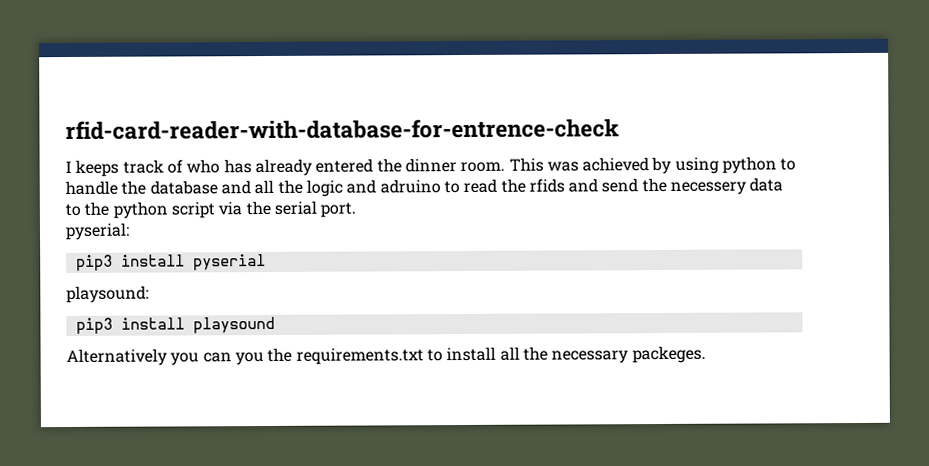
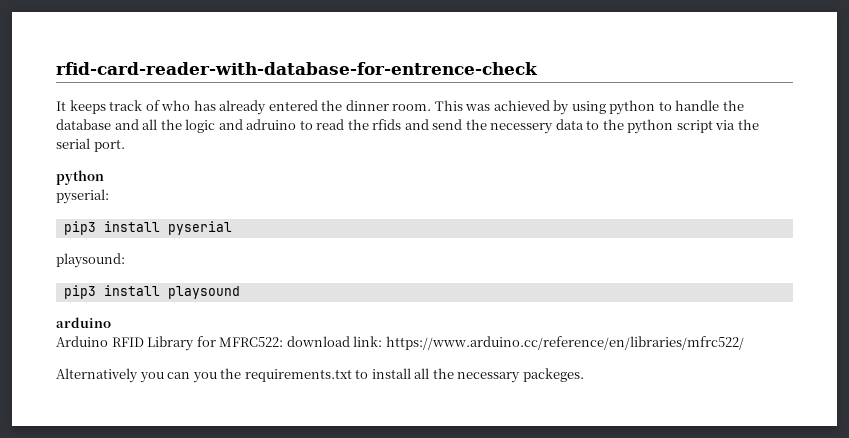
[65,160,72,174] I -> [56,101,66,111] It
(357, 210) none -> [56,170,104,185] // python
(275, 325) none -> [56,317,111,328] [56,336,744,351] // arduino // Arduino RFID Library for MFRC522: download link: https://www.arduino.cc/reference/en/libraries/mfrc522/

